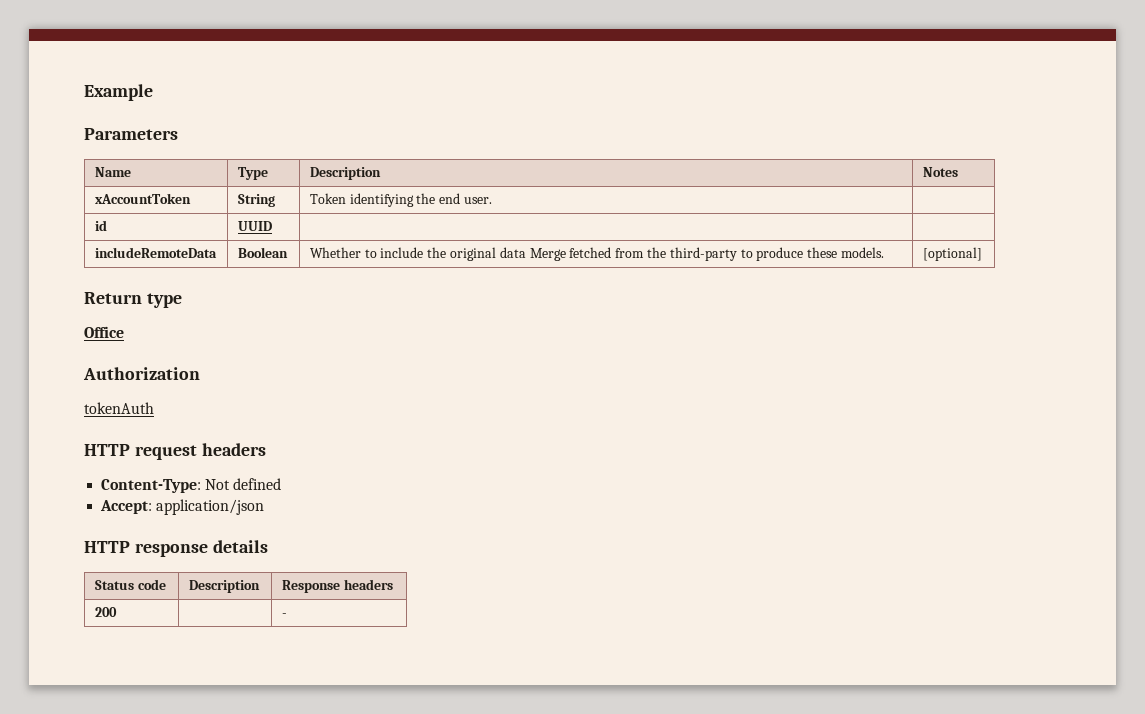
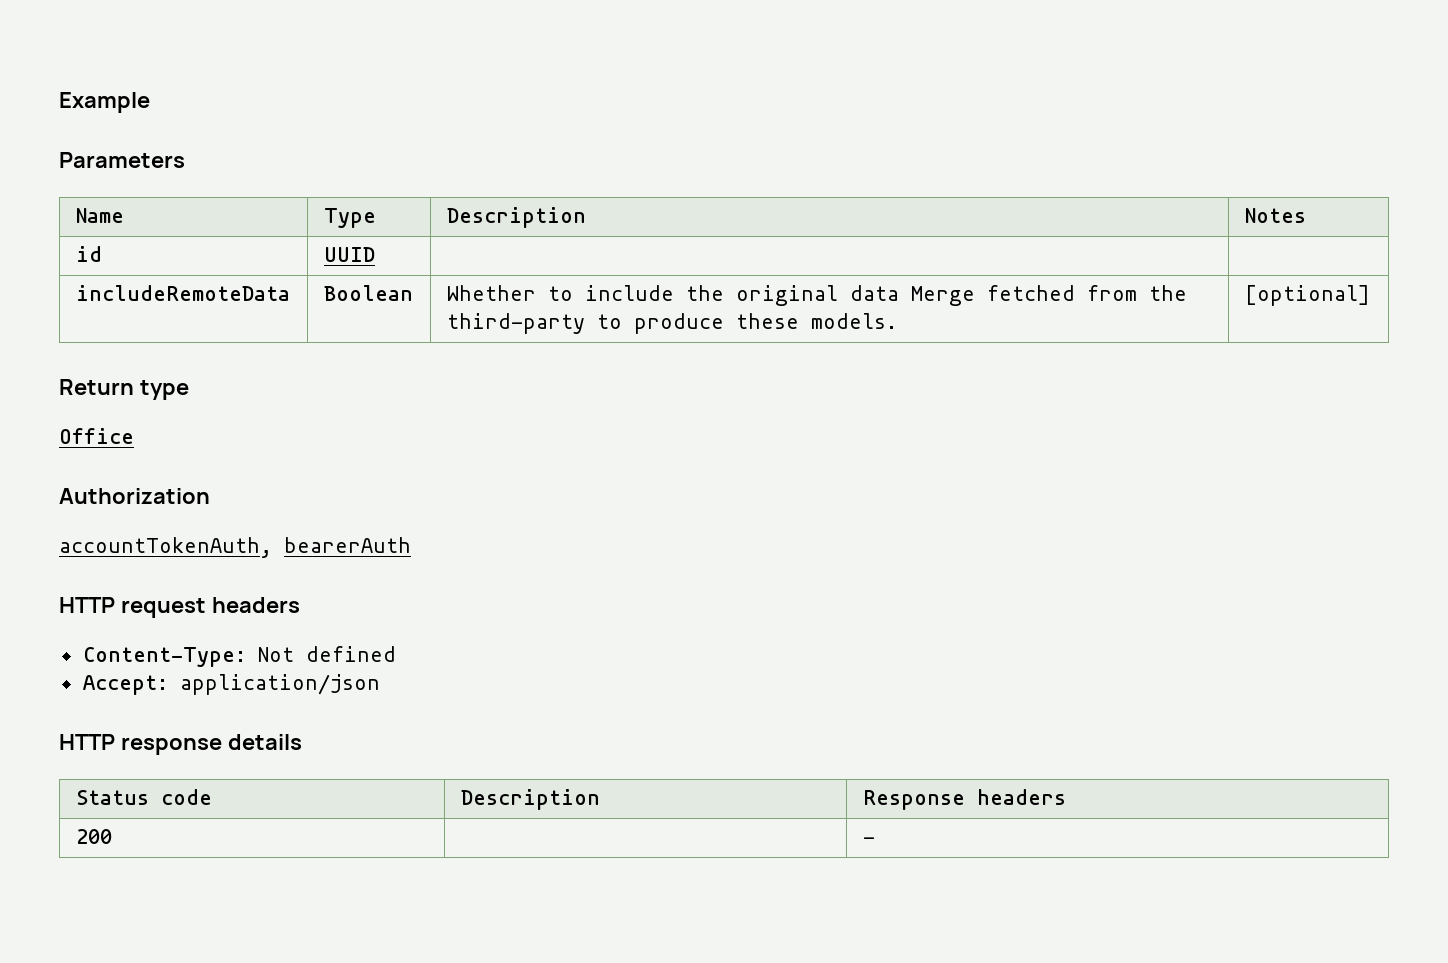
[94,193,191,204] [237,194,275,207] [309,193,493,207] // xAccountToken | String | Token identifying the end user. | -> (1306, 215) none
[84,402,154,414] tokenAuth -> [59,537,411,558] accountTokenAuth, bearerAuth

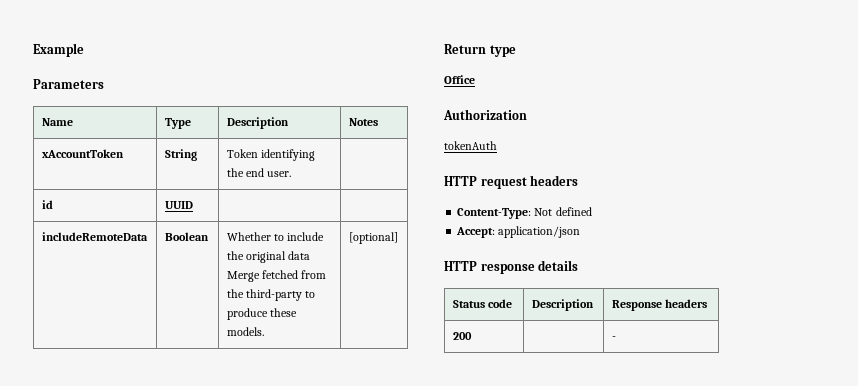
(1306, 215) none -> [41,149,124,158] [164,149,197,161] [226,149,316,161] [226,168,292,177] // xAccountToken | String | Token identifying the end user. |
[59,537,411,558] accountTokenAuth, bearerAuth -> [444,141,497,150] tokenAuth

